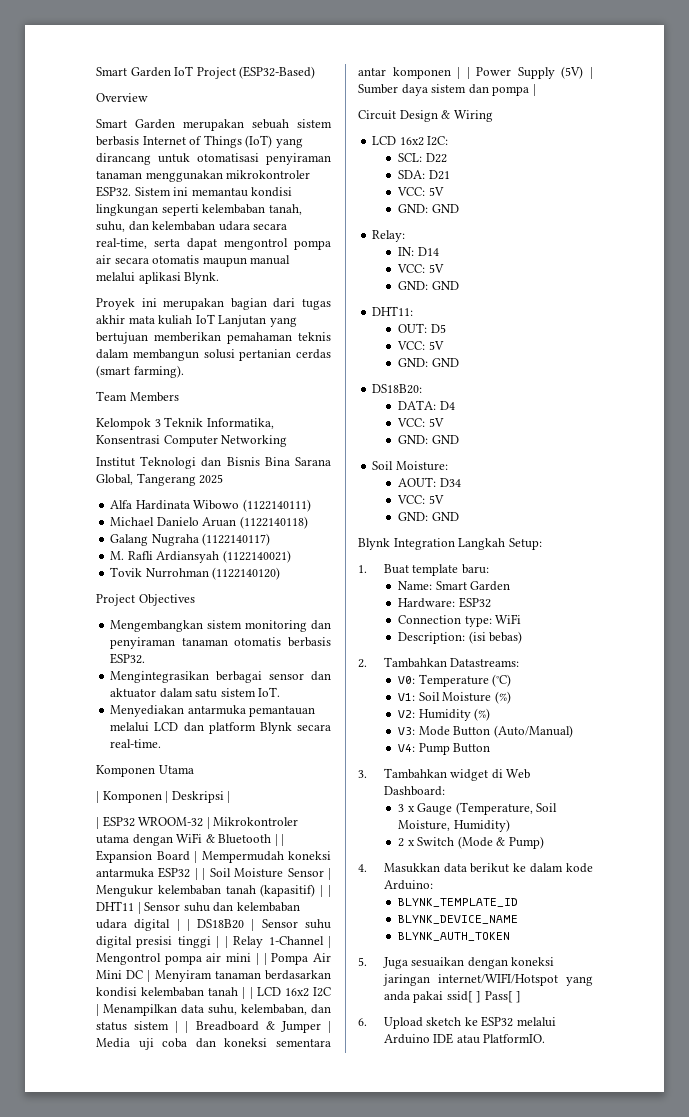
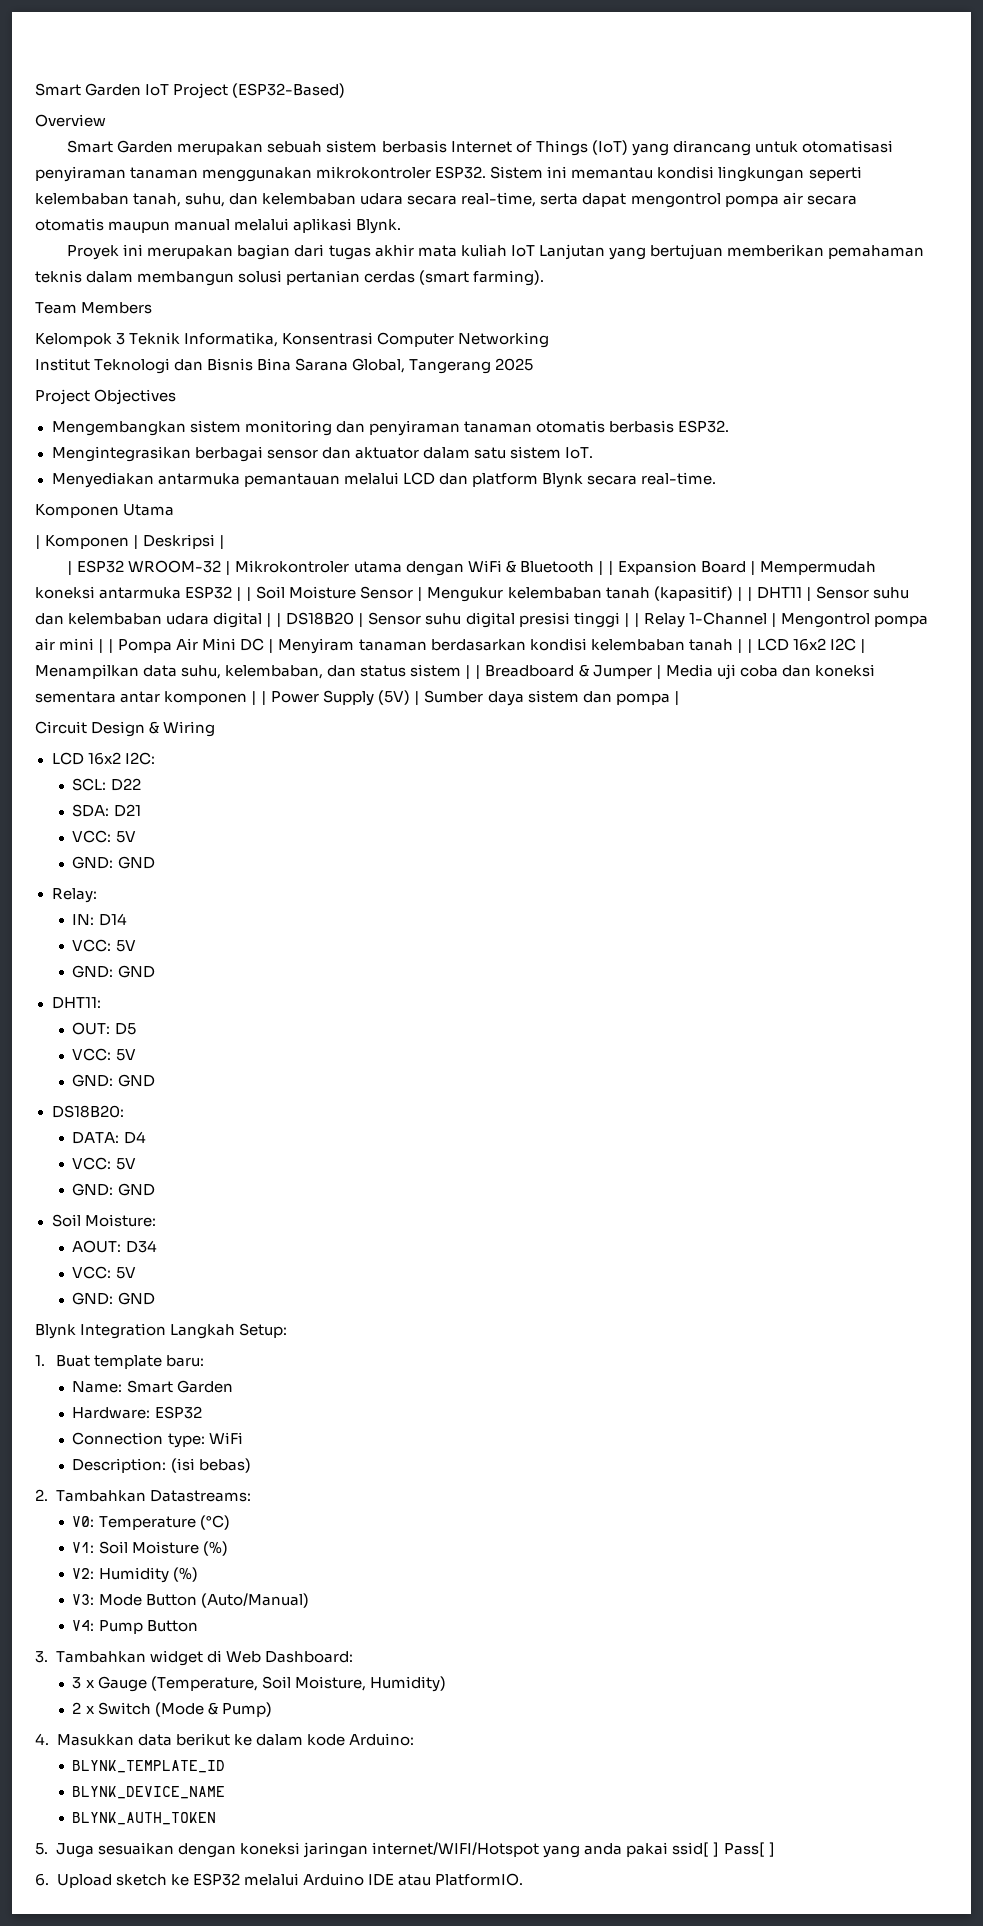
[110,499,311,512] [110,516,308,529] [110,533,271,546] [110,550,291,563] [110,567,281,580] // Alfa Hardinata Wibowo (1122140111) // Michael Danielo Aruan (1122140118) // Galang Nugraha (1122140117) // M. Rafli Ardiansyah (1122140021) // Tovik Nurrohman (1122140120) -> (534, 364) none

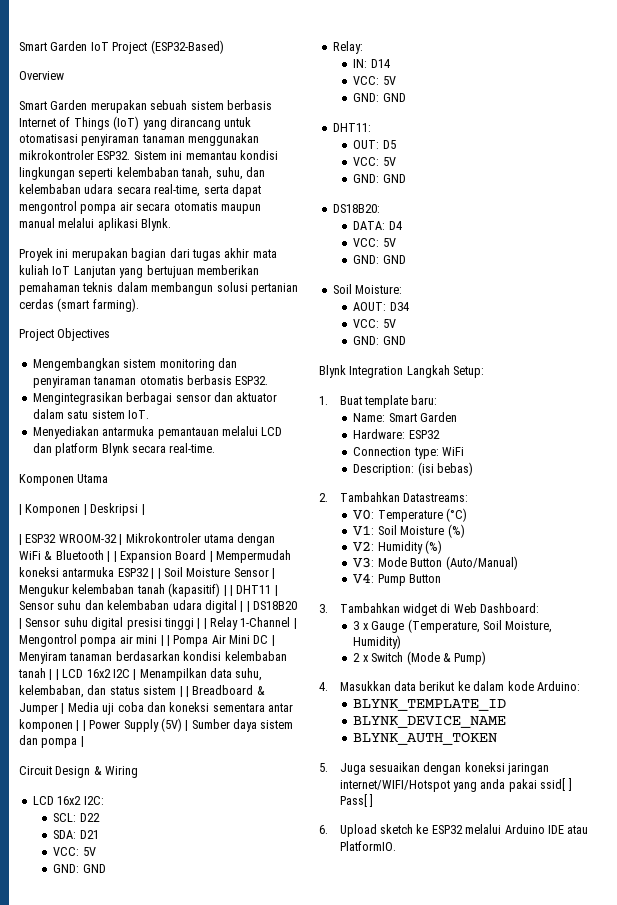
[35,302,153,314] [35,332,550,348] [35,358,534,374] // Team Members // Kelompok 3 Teknik Informatika, Konsentrasi Computer Networking // Institut Teknologi dan Bisnis Bina Sarana Global, Tangerang 2025 -> (139, 305) none

